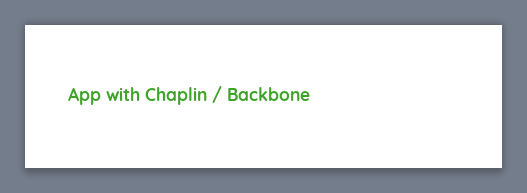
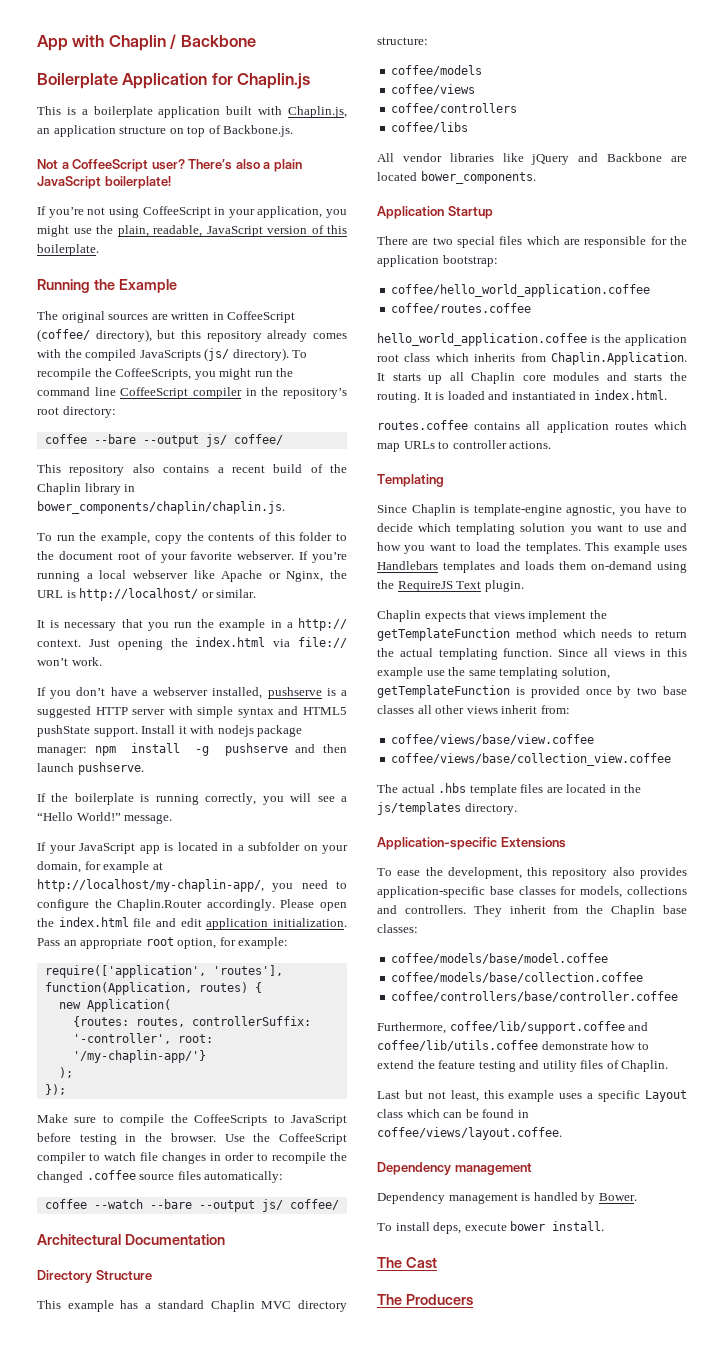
(310, 94) none -> [37,73,311,89] [37,106,347,118] [37,125,294,137] [37,159,302,172] [37,176,171,189] [37,206,347,218] [37,225,347,237] [37,244,99,256] [37,279,177,293] [37,311,296,323] [37,329,347,342] [37,348,308,361] [37,368,294,380] [37,387,347,399] [37,406,116,418] [44,434,283,447] [37,464,347,476] [37,483,136,495] [37,501,285,514] [37,532,347,544] [37,551,347,563] [37,570,347,582] [37,588,257,601] [37,618,347,631] [37,637,347,650] [37,657,102,666] [37,687,348,699] [37,706,347,718] [37,725,303,737] [37,743,347,756] [37,762,144,775] [37,793,348,805] [37,812,173,824] [37,842,348,854] [37,861,163,873] [37,879,347,892] [37,899,347,911] [37,917,347,930] [37,937,289,949] [44,965,283,978] [44,982,262,995] [58,999,171,1012] [72,1016,311,1027] [72,1033,213,1044] [72,1050,206,1063] [58,1067,73,1078] [44,1084,66,1095] [37,1114,347,1126] [37,1133,348,1145] [37,1152,347,1164] [37,1170,284,1183] [44,1199,339,1212] [37,1234,225,1245] [37,1270,152,1283] [37,1300,348,1312] [377,37,428,45] [391,65,483,76] [391,84,476,95] [391,103,518,114] [391,122,469,133] [377,153,687,165] [377,171,536,184] [377,206,493,219] [377,236,687,248] [377,255,498,267] [391,284,651,297] [391,303,532,314] [377,333,687,346] [377,352,687,365] [377,372,687,384] [377,390,667,403] [377,420,687,433] [377,440,552,452] [377,474,444,487] [377,504,687,516] [377,523,687,535] [377,542,687,554] [377,561,687,573] [377,580,524,592] [377,610,607,622] [377,628,687,641] [377,648,687,660] [377,667,610,679] [377,685,687,698] [377,705,570,714] [391,734,595,745] [391,753,672,766] [377,783,642,796] [377,802,517,815] [377,837,566,850] [377,867,687,879] [377,886,687,898] [377,905,687,917] [377,924,418,933] [391,953,609,964] [391,972,644,983] [391,991,679,1002] [377,1021,649,1034] [377,1040,649,1051] [377,1060,669,1072] [377,1090,687,1102] [377,1109,529,1118] [377,1127,562,1140] [377,1162,532,1175] [377,1192,637,1204] [377,1221,605,1234] [377,1257,437,1268] [377,1294,473,1305] // Boilerplate Application for Chaplin.js // This is a boilerplate application built with Chaplin.js, an application structure on top of Backbone.js. // Not a CoffeeScript user? There’s also a plain JavaScript boilerplate! // If you’re not using CoffeeScript in your application, you might use the plain, readable, JavaScript version of this boilerplate. // Running the Example // The original sources are written in CoffeeScript (coffee/ directory), but this repository already comes with the compiled JavaScripts (js/ directory). To recompile the CoffeeScripts, you might run the command line CoffeeScript compiler in the repository’s root directory: // coffee --bare --output js/ coffee/ // This repository also contains a recent build of the Chaplin library in bower_components/chaplin/chaplin.js. // To run the example, copy the contents of this folder to the document root of your favorite webserver. If you’re running a local webserver like Apache or Nginx, the URL is http://localhost/ or similar. // It is necessary that you run the example in a http:// context. Just opening the index.html via file:// won’t work. // If you don’t have a webserver installed, pushserve is a suggested HTTP server with simple syntax and HTML5 pushState support. Install it with nodejs package manager: npm install -g pushserve and then launch pushserve. // If the boilerplate is running correctly, you will see a “Hello World!” message. // If your JavaScript app is located in a subfolder on your domain, for example at http://localhost/my-chaplin-app/, you need to configure the Chaplin.Router accordingly. Please open the index.html file and edit application initialization. Pass an appropriate root option, for example: // require(['application', 'routes'], function(Application, routes) { // new Application( // {routes: routes, controllerSuffix: '-controller', root: '/my-chaplin-app/'} // ); // }); // Make sure to compile the CoffeeScripts to JavaScript before testing in the browser. Use the CoffeeScript compiler to watch file changes in order to recompile the changed .coffee source files automatically: // coffee --watch --bare --output js/ coffee/ // Architectural Documentation // Directory Structure // This example has a standard Chaplin MVC directory structure: // coffee/models // coffee/views // coffee/controllers // coffee/libs // All vendor libraries like jQuery and Backbone are located bower_components. // Application Startup // There are two special files which are responsible for the application bootstrap: // coffee/hello_world_application.coffee // coffee/routes.coffee // hello_world_application.coffee is the application root class which inherits from Chaplin.Application. It starts up all Chaplin core modules and starts the routing. It is loaded and instantiated in index.html. // routes.coffee contains all application routes which map URLs to controller actions. // Templating // Since Chaplin is template-engine agnostic, you have to decide which templating solution you want to use and how you want to load the templates. This example uses Handlebars templates and loads them on-demand using the RequireJS Text plugin. // Chaplin expects that views implement the getTemplateFunction method which needs to return the actual templating function. Since all views in this example use the same templating solution, getTemplateFunction is provided once by two base classes all other views inherit from: // coffee/views/base/view.coffee // coffee/views/base/collection_view.coffee // The actual .hbs template files are located in the js/templates directory. // Application-specific Extensions // To ease the development, this repository also provides application-specific base classes for models, collections and controllers. They inherit from the Chaplin base classes: // coffee/models/base/model.coffee // coffee/models/base/collection.coffee // coffee/controllers/base/controller.coffee // Furthermore, coffee/lib/support.coffee and coffee/lib/utils.coffee demonstrate how to extend the feature testing and utility files of Chaplin. // Last but not least, this example uses a specific Layout class which can be found in coffee/views/layout.coffee. // Dependency management // Dependency management is handled by Bower. // To install deps, execute bower install. // The Cast // The Producers

